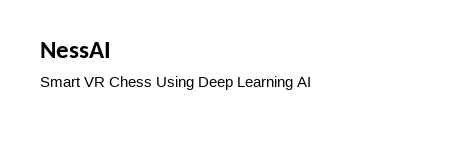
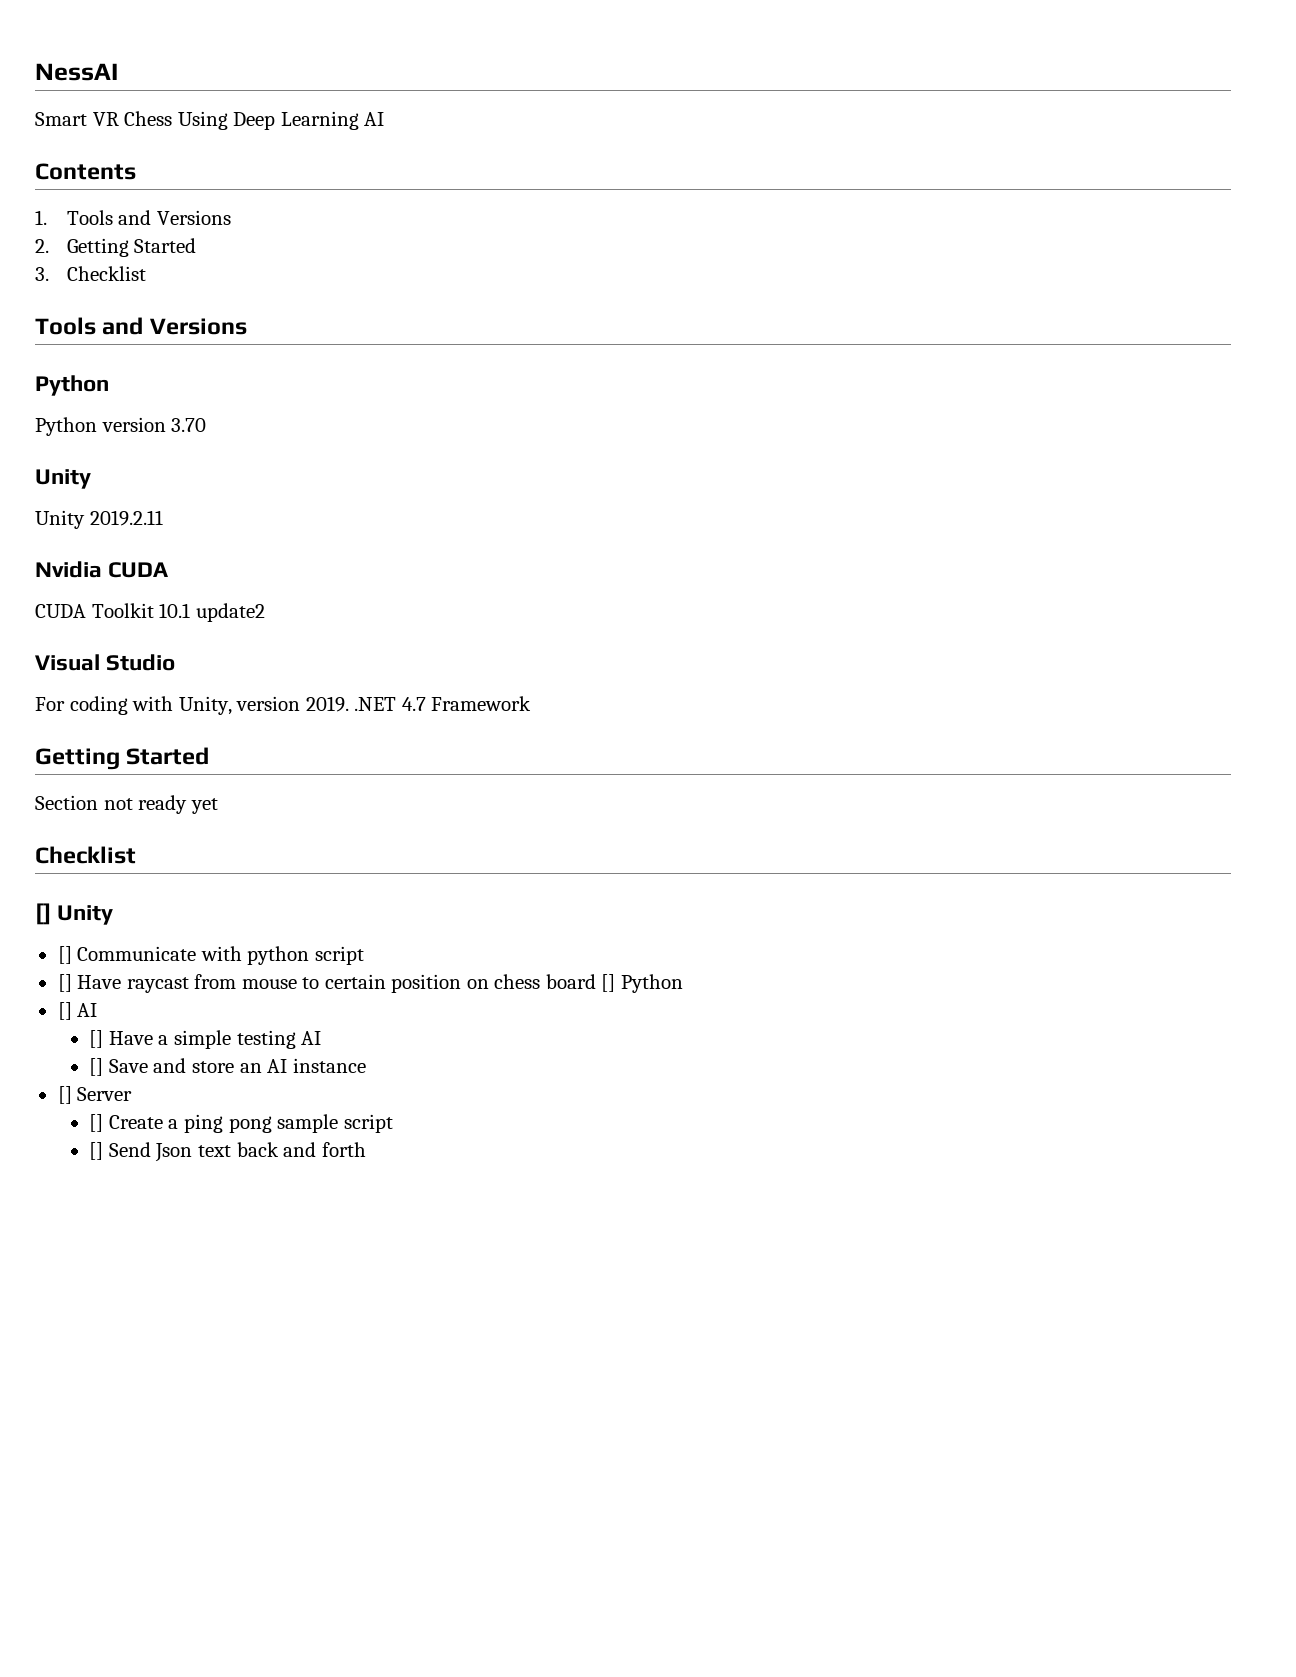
(312, 82) none -> [35,163,136,180] [35,210,231,225] [35,238,197,257] [35,266,146,281] [35,317,247,335] [35,375,109,396] [35,417,207,436] [35,469,91,489] [35,510,163,529] [35,561,169,578] [35,603,265,622] [35,654,176,671] [35,696,532,715] [35,747,210,770] [35,795,218,814] [35,846,136,864] [35,903,114,925] [57,946,364,965] [57,974,683,993] [57,1002,98,1020] [89,1030,322,1049] [89,1058,366,1076] [57,1086,133,1104] [89,1114,393,1133] [89,1142,366,1162] // Contents // 1. Tools and Versions // 2. Getting Started // 3. Checklist // Tools and Versions // Python // Python version 3.70 // Unity // Unity 2019.2.11 // Nvidia CUDA // CUDA Toolkit 10.1 update2 // Visual Studio // For coding with Unity, version 2019. .NET 4.7 Framework // Getting Started // Section not ready yet // Checklist // [] Unity // [] Communicate with python script // [] Have raycast from mouse to certain position on chess board [] Python // [] AI // [] Have a simple testing AI // [] Save and store an AI instance // [] Server // [] Create a ping pong sample script // [] Send Json text back and forth

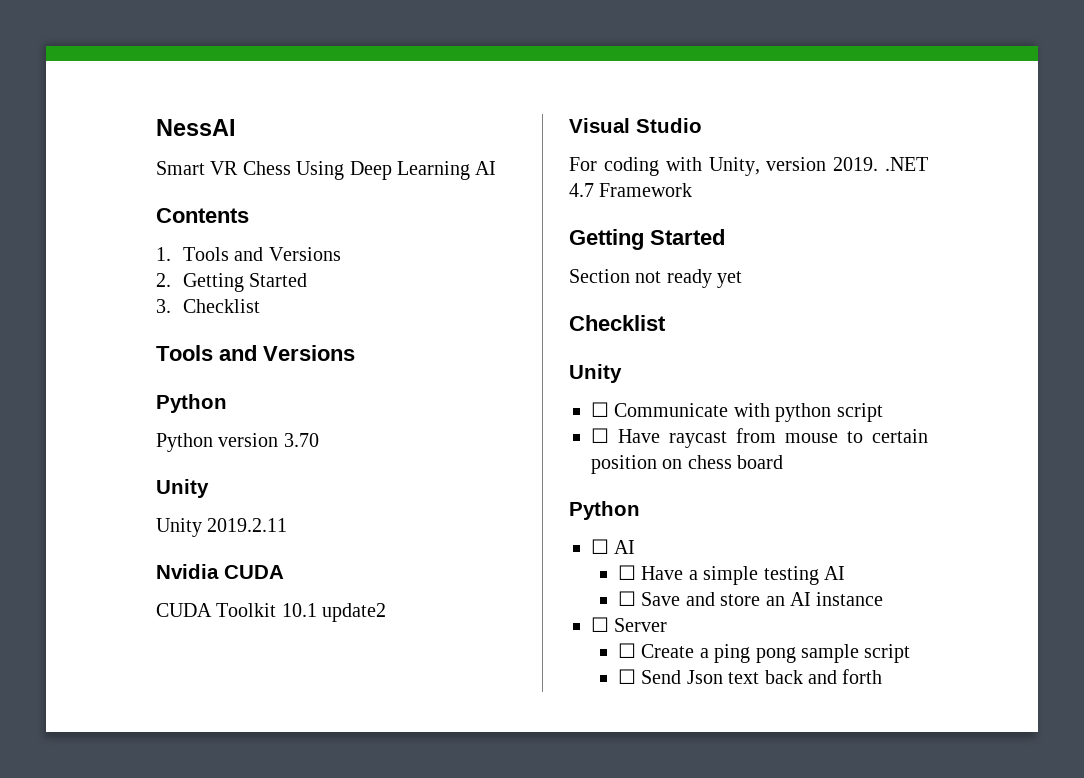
[35,903,114,925] [57,946,72,964] [] Unity // [] -> [569,364,622,383] [591,402,609,417] Unity // ☐
[57,974,72,992] [] -> [591,428,609,443] ☐
[601,974,683,993] [57,1002,98,1020] [89,1030,104,1048] [] Python // [] AI // [] -> [569,501,640,520] [591,539,636,554] [617,565,636,580] // Python // ☐ AI // ☐
[89,1058,104,1076] [] -> [617,591,636,606] ☐
[57,1086,72,1104] [] -> [591,617,609,632] ☐
[89,1114,104,1132] [] -> [617,643,636,658] ☐
[89,1142,104,1160] [] -> [617,669,636,684] ☐

